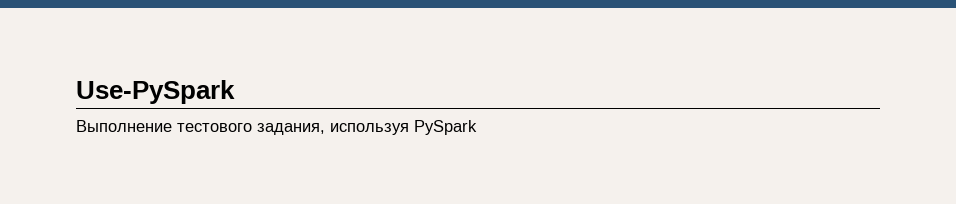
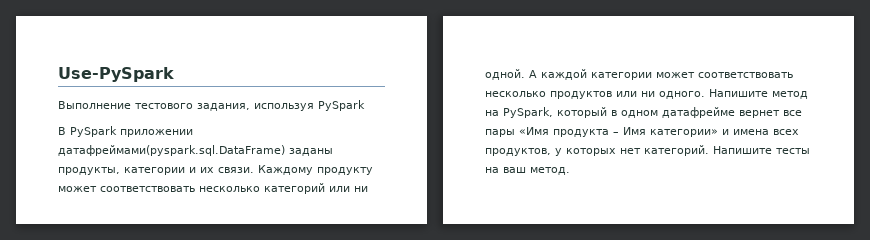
(477, 127) none -> [58,126,193,137] [58,145,333,156] [58,165,373,175] [58,183,368,194] [485,69,793,80] [485,89,808,99] [485,107,802,118] [485,127,799,137] [485,145,810,156] [485,167,570,175] // В PySpark приложении датафреймами(pyspark.sql.DataFrame) заданы продукты, категории и их связи. Каждому продукту может соответствовать несколько категорий или ни одной. А каждой категории может соответствовать несколько продуктов или ни одного. Напишите метод на PySpark, который в одном датафрейме вернет все пары «Имя продукта – Имя категории» и имена всех продуктов, у которых нет категорий. Напишите тесты на ваш метод.

